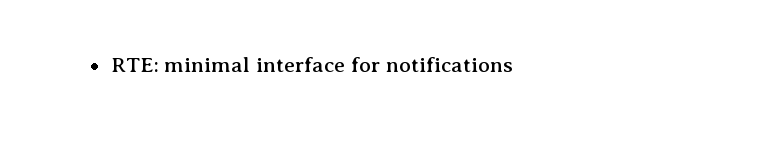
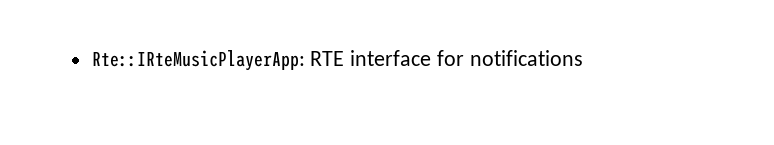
[110,57,251,72] RTE: minimal -> [91,50,345,71] Rte::IRteMusicPlayerApp: RTE

